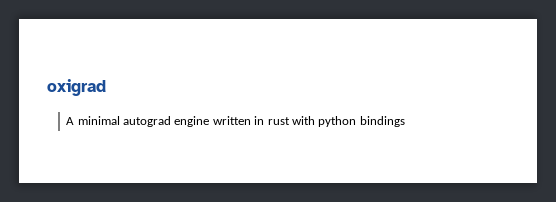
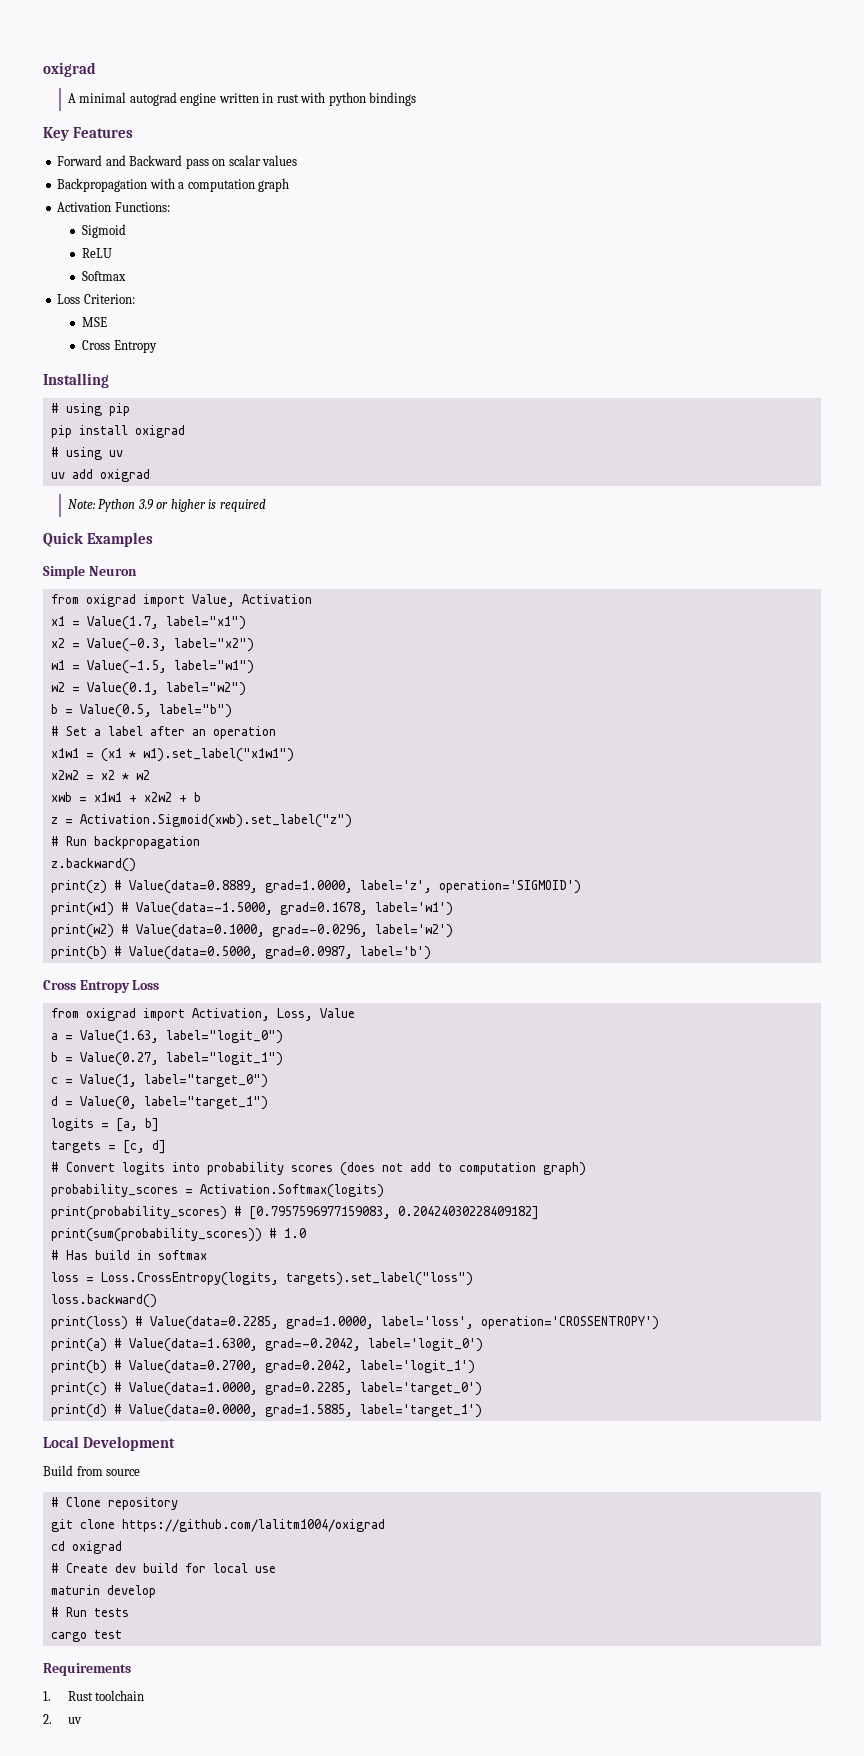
(405, 121) none -> [43,127,133,141] [57,155,298,169] [57,178,290,192] [57,202,170,212] [82,224,127,238] [82,248,113,258] [82,271,127,281] [57,294,135,304] [82,317,108,327] [82,340,157,353] [43,373,109,388] [50,403,130,416] [50,425,185,438] [50,447,123,460] [50,469,150,482] [67,499,266,512] [43,532,153,547] [43,565,137,579] [50,594,312,607] [50,616,246,630] [50,638,254,652] [50,660,254,674] [50,682,246,696] [50,704,232,718] [50,726,276,739] [50,748,294,762] [50,770,150,780] [50,792,201,802] [50,814,352,828] [50,836,200,849] [50,858,136,872] [50,880,581,894] [50,902,453,916] [50,924,453,938] [50,946,431,960] [43,980,160,993] [50,1008,355,1021] [50,1030,283,1044] [50,1052,283,1066] [50,1074,268,1088] [50,1096,268,1110] [50,1118,159,1132] [50,1140,166,1154] [50,1162,586,1176] [50,1184,384,1198] [50,1206,539,1220] [50,1228,306,1242] [50,1250,207,1260] [50,1272,473,1286] [50,1294,157,1308] [50,1316,659,1330] [50,1338,483,1352] [50,1360,475,1374] [50,1382,482,1396] [50,1404,482,1418] [43,1436,175,1451] [43,1465,141,1476] [50,1497,178,1510] [50,1519,385,1532] [50,1541,122,1554] [50,1563,276,1573] [50,1585,156,1598] [50,1607,129,1617] [50,1630,122,1642] [43,1663,131,1676] [43,1690,145,1701] [43,1714,82,1724] // Key Features // Forward and Backward pass on scalar values // Backpropagation with a computation graph // Activation Functions: // Sigmoid // ReLU // Softmax // Loss Criterion: // MSE // Cross Entropy // Installing // # using pip // pip install oxigrad // # using uv // uv add oxigrad // Note: Python 3.9 or higher is required // Quick Examples // Simple Neuron // from oxigrad import Value, Activation // x1 = Value(1.7, label="x1") // x2 = Value(-0.3, label="x2") // w1 = Value(-1.5, label="w1") // w2 = Value(0.1, label="w2") // b = Value(0.5, label="b") // # Set a label after an operation // x1w1 = (x1 * w1).set_label("x1w1") // x2w2 = x2 * w2 // xwb = x1w1 + x2w2 + b // z = Activation.Sigmoid(xwb).set_label("z") // # Run backpropagation // z.backward() // print(z) # Value(data=0.8889, grad=1.0000, label='z', operation='SIGMOID') // print(w1) # Value(data=-1.5000, grad=0.1678, label='w1') // print(w2) # Value(data=0.1000, grad=-0.0296, label='w2') // print(b) # Value(data=0.5000, grad=0.0987, label='b') // Cross Entropy Loss // from oxigrad import Activation, Loss, Value // a = Value(1.63, label="logit_0") // b = Value(0.27, label="logit_1") // c = Value(1, label="target_0") // d = Value(0, label="target_1") // logits = [a, b] // targets = [c, d] // # Convert logits into probability scores (does not add to computation graph) // probability_scores = Activation.Softmax(logits) // print(probability_scores) # [0.7957596977159083, 0.20424030228409182] // print(sum(probability_scores)) # 1.0 // # Has build in softmax // loss = Loss.CrossEntropy(logits, targets).set_label("loss") // loss.backward() // print(loss) # Value(data=0.2285, grad=1.0000, label='loss', operation='CROSSENTROPY') // print(a) # Value(data=1.6300, grad=-0.2042, label='logit_0') // print(b) # Value(data=0.2700, grad=0.2042, label='logit_1') // print(c) # Value(data=1.0000, grad=0.2285, label='target_0') // print(d) # Value(data=0.0000, grad=1.5885, label='target_1') // Local Development // Build from source // # Clone repository // git clone https://github.com/lalitm1004/oxigrad // cd oxigrad // # Create dev build for local use // maturin develop // # Run tests // cargo test // Requirements // 1. Rust toolchain // 2. uv

